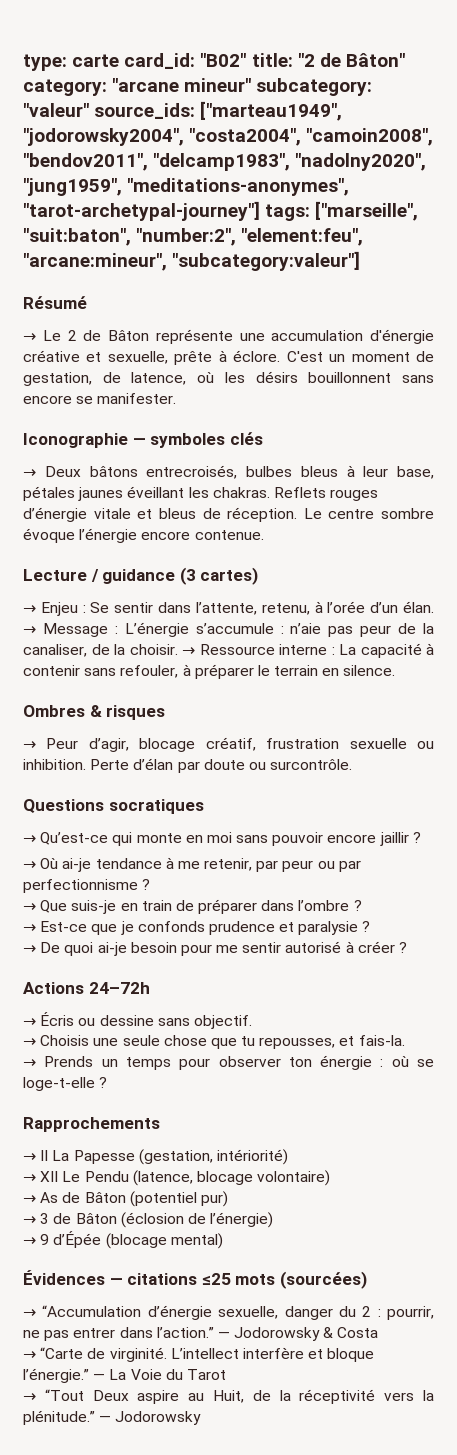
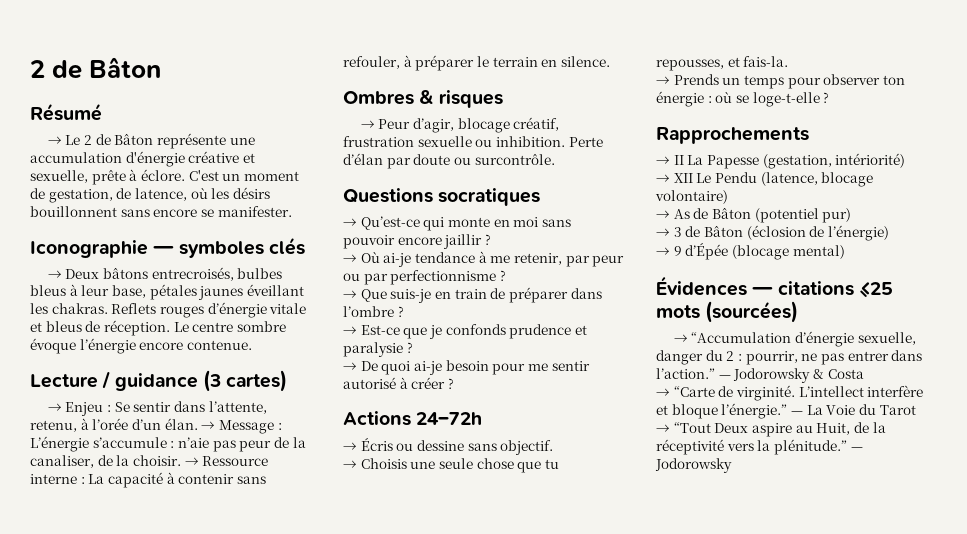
[23,53,405,71] [23,78,373,96] [23,101,343,121] [23,128,434,146] [23,153,427,171] [23,178,350,196] [23,201,419,221] [23,228,364,246] [23,251,361,271] type: carte card_id: "B02" title: "2 de Bâton" category: "arcane mineur" subcategory: "valeur" source_ids: ["marteau1949", "jodorowsky2004", "costa2004", "camoin2008", "bendov2011", "delcamp1983", "nadolny2020", "jung1959", "meditations-anonymes", "tarot-archetypal-journey"] tags: ["marseille", "suit:baton", "number:2", "element:feu", "arcane:mineur", "subcategory:valeur"] -> [30,57,162,79] 2 de Bâton

